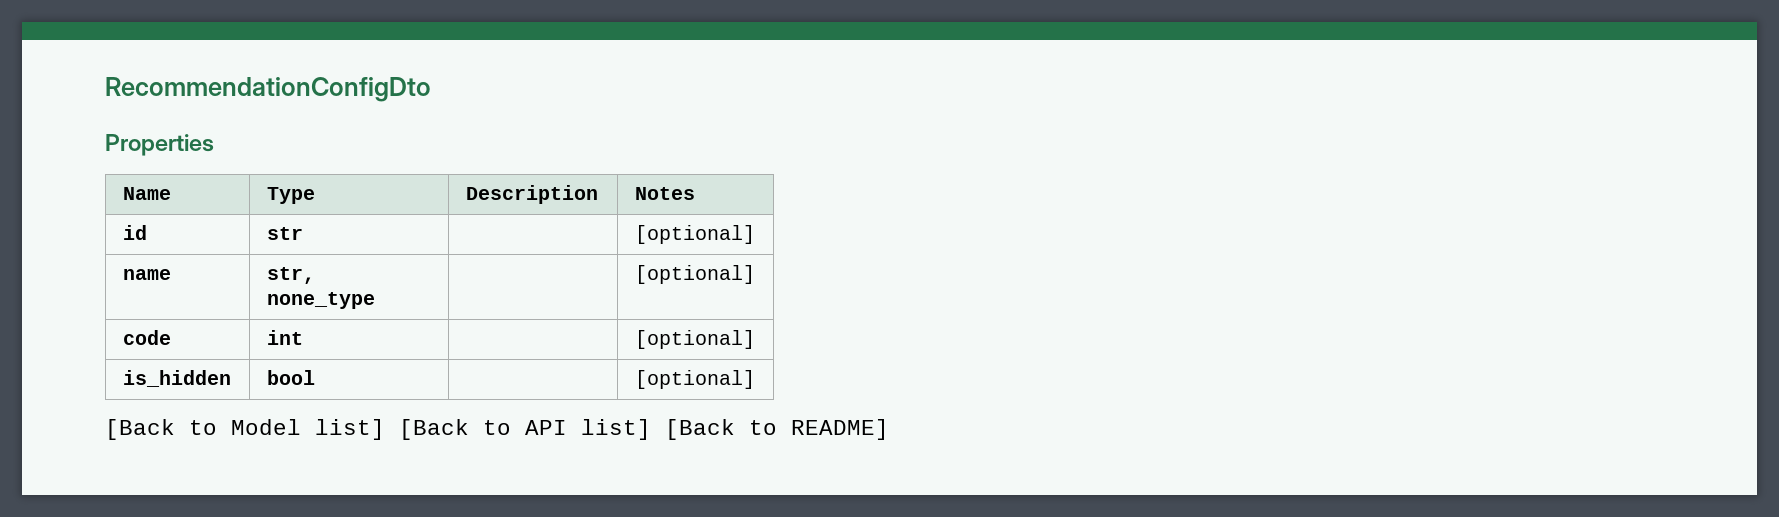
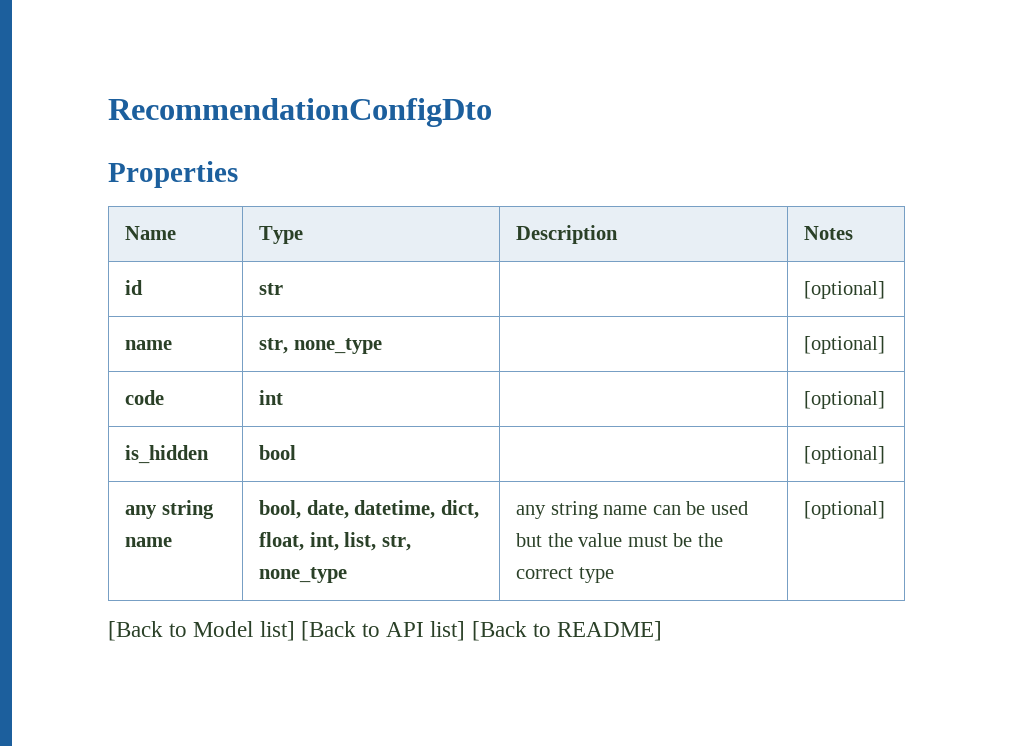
(755, 379) none -> [125,500,214,519] [125,537,173,547] [259,500,479,519] [259,532,411,551] [259,567,348,583] [516,501,748,519] [516,533,723,547] [516,567,614,583] [804,501,886,519] // any string name | bool, date, datetime, dict, float, int, list, str, none_type | any string name can be used but the value must be the correct type | [optional]

